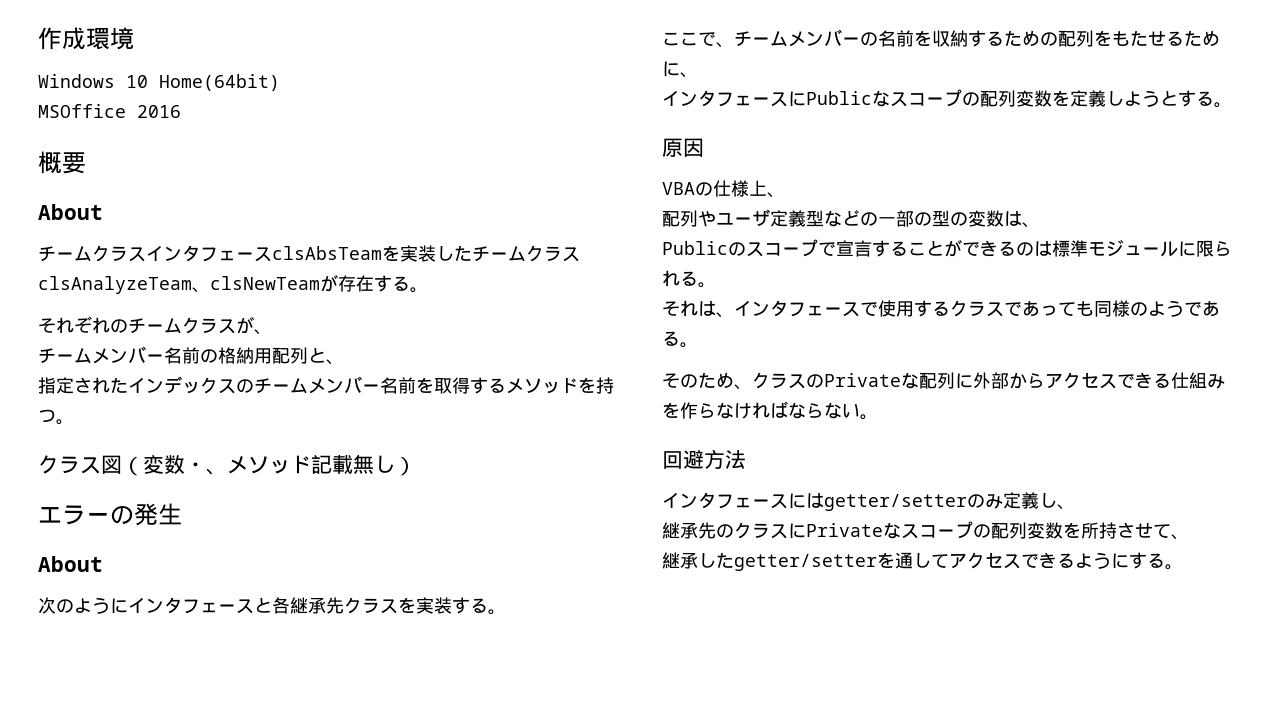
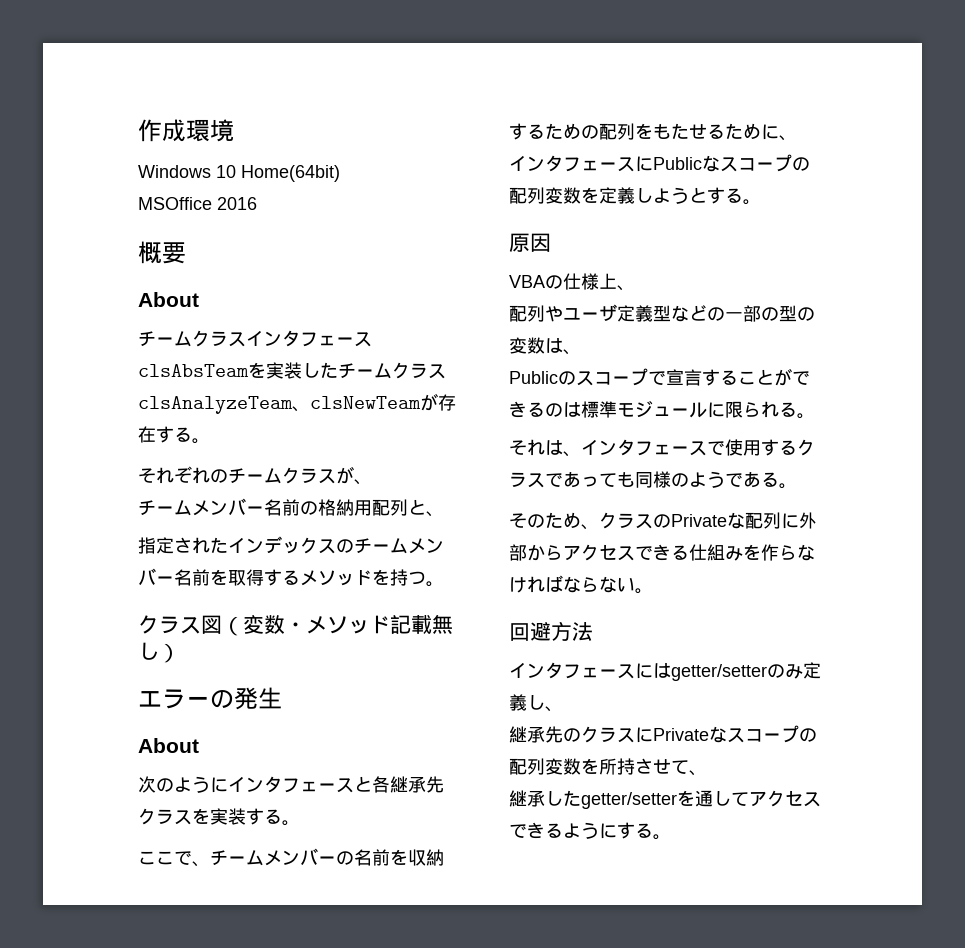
[206,468,227,475] 、 -> (306, 627) none

